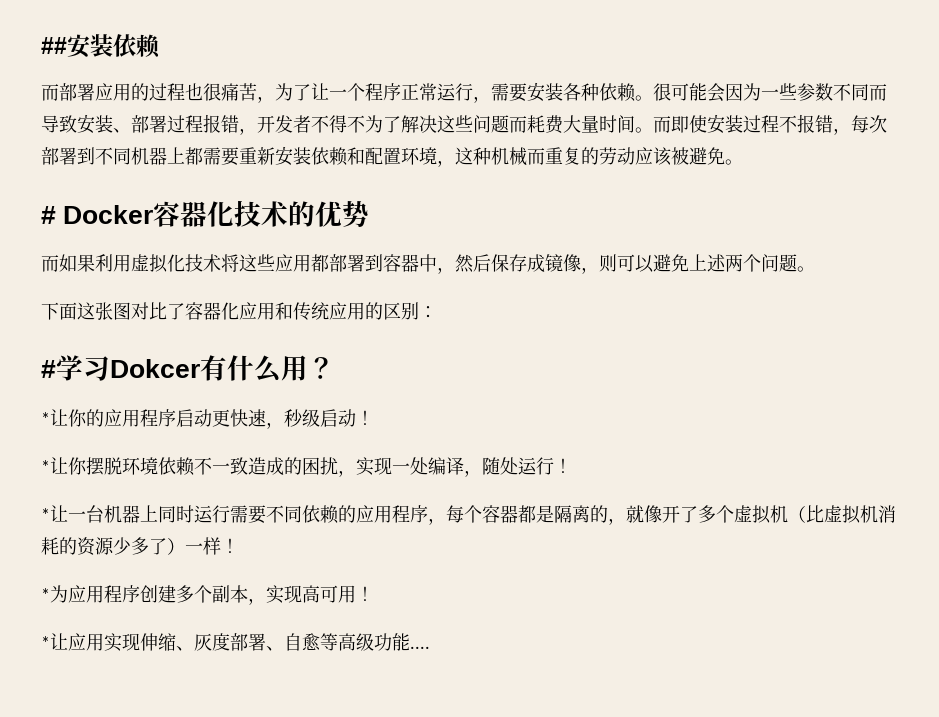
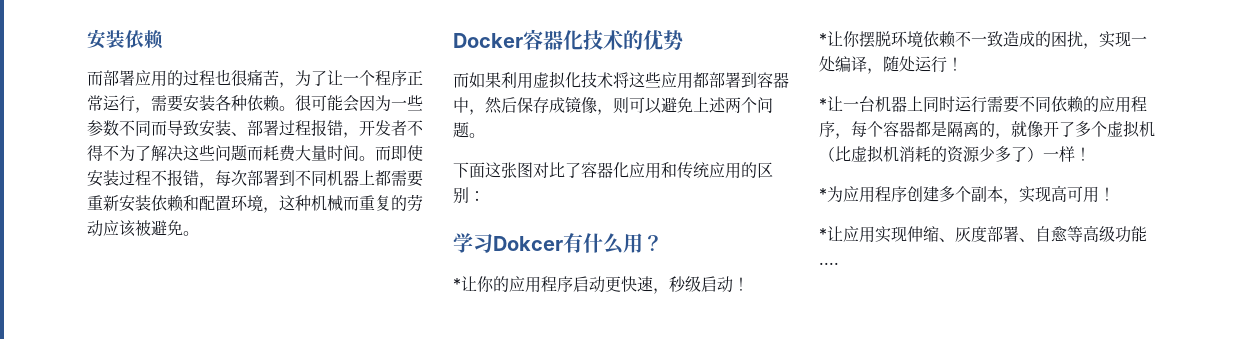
[41,37,67,54] ## -> (87, 39) none
[41,206,56,224] # -> (199, 233) none
[41,360,56,378] # -> (485, 196) none

